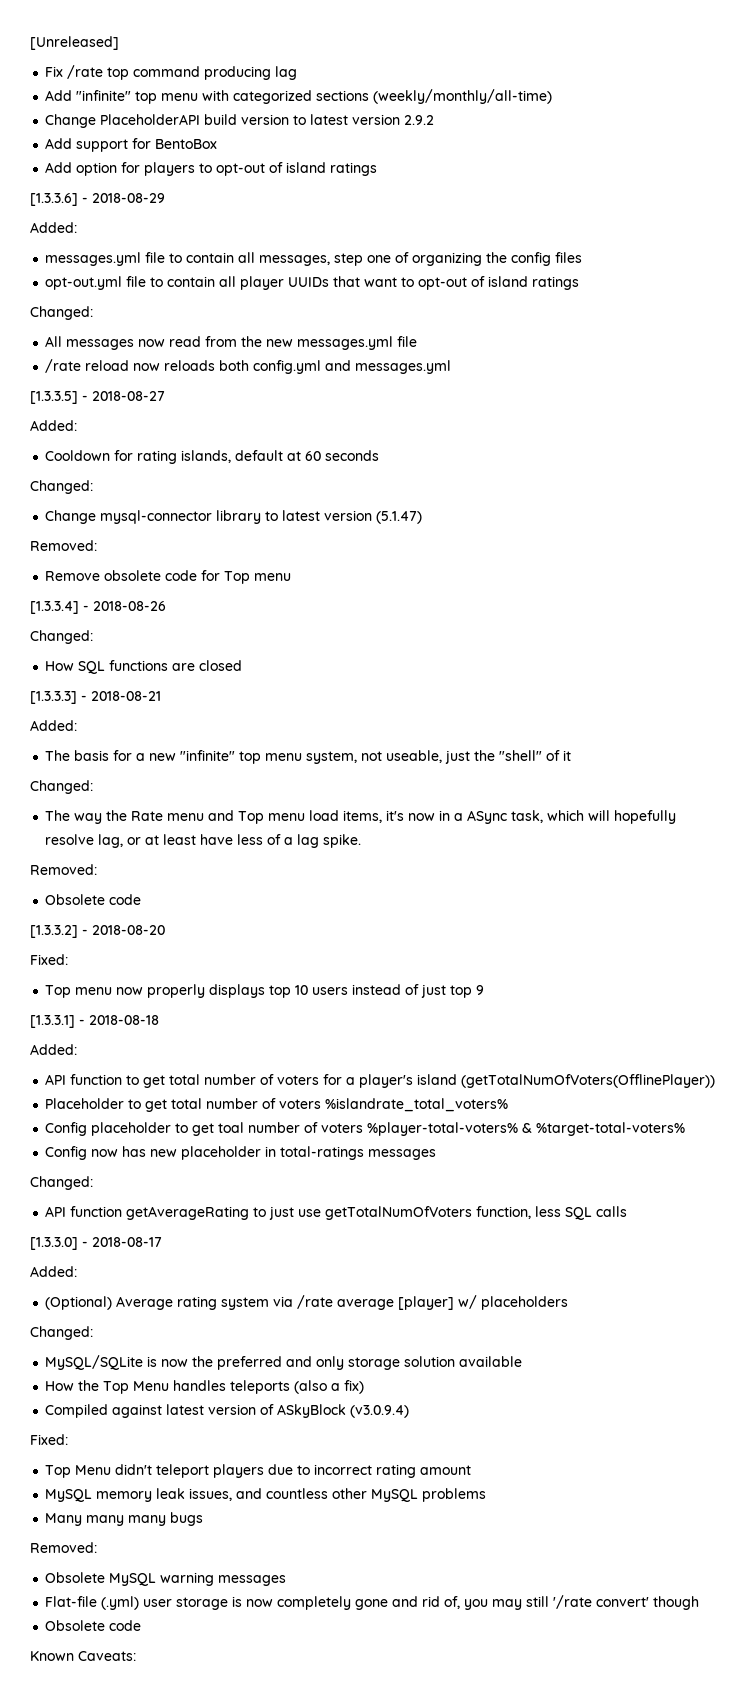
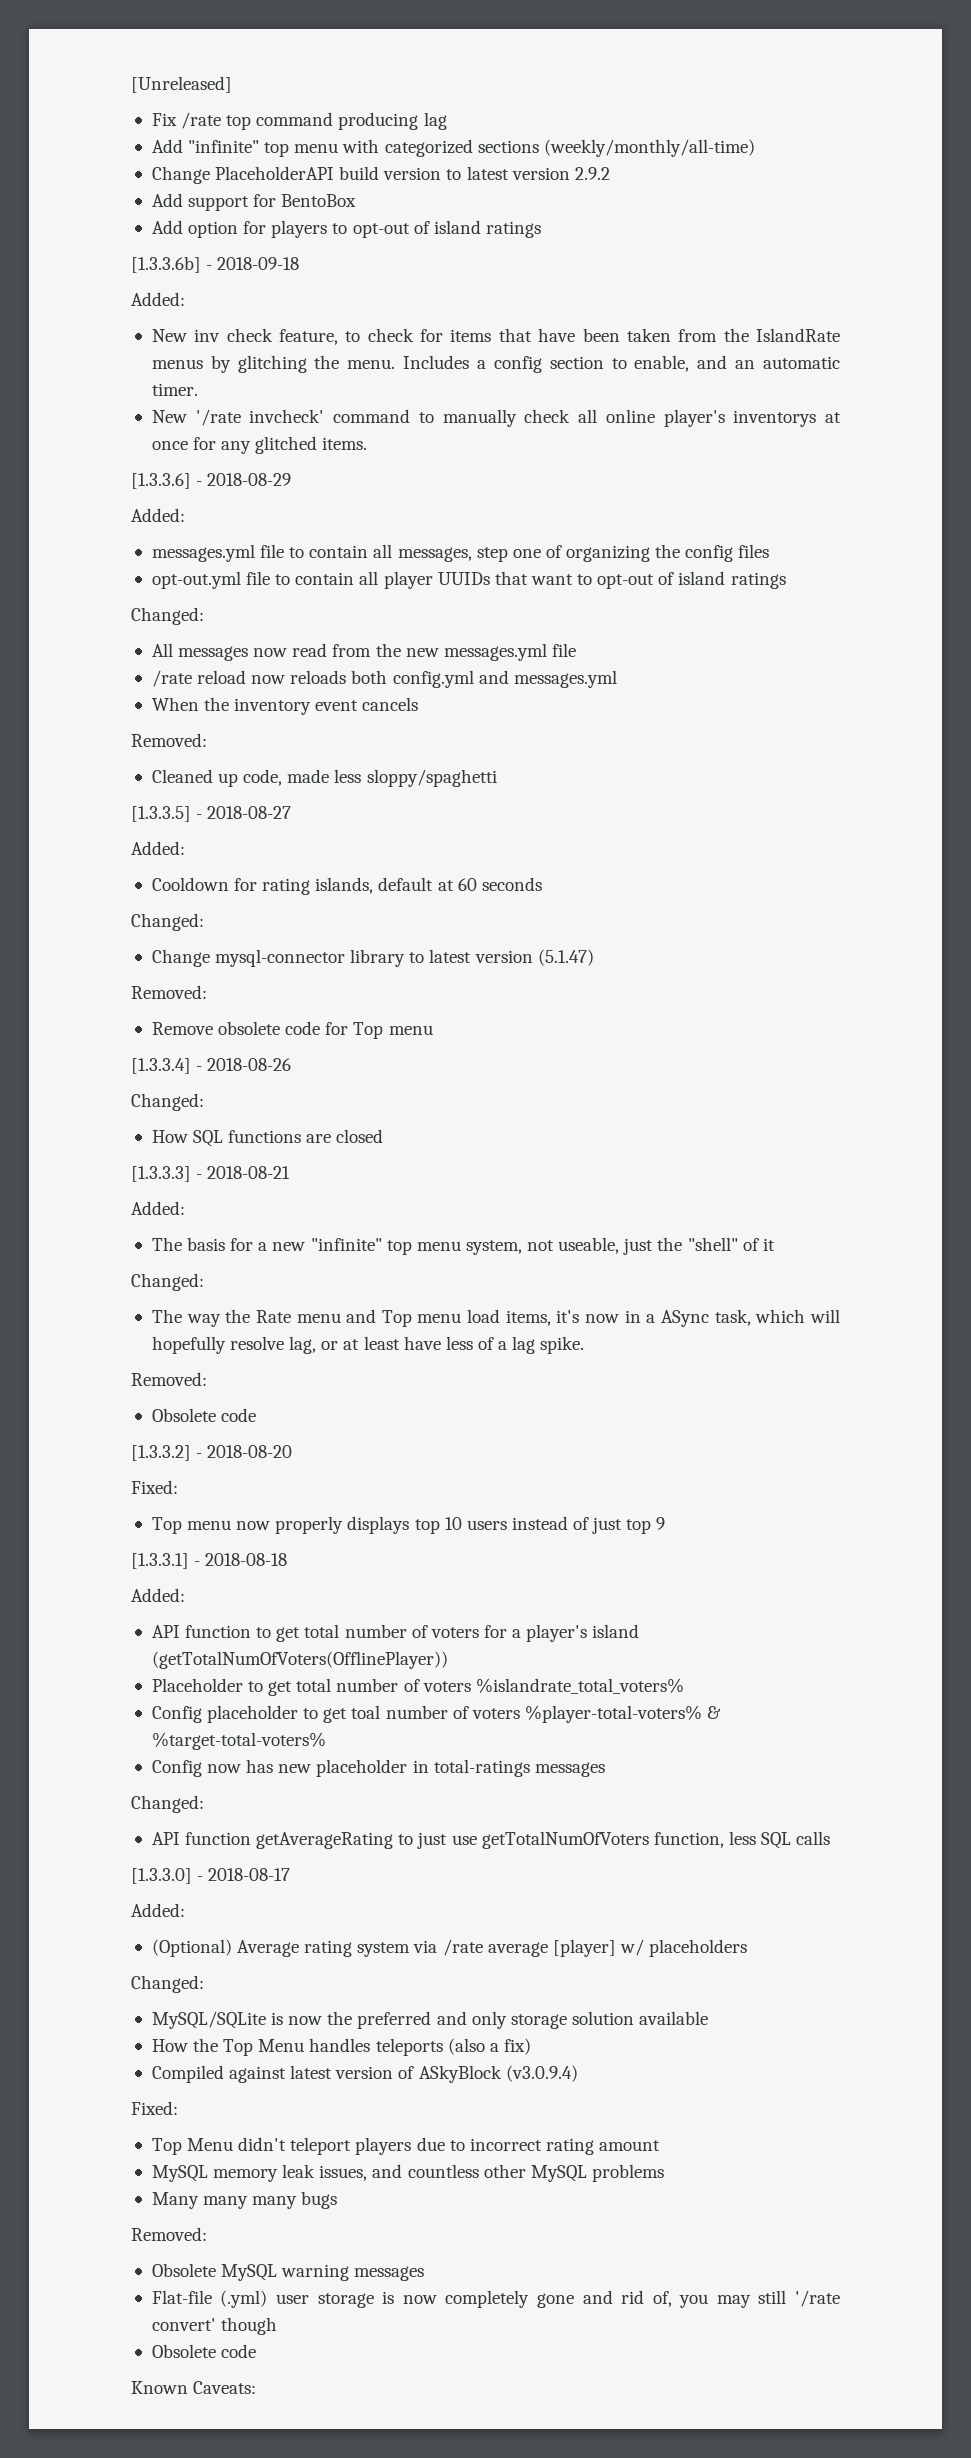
(378, 169) none -> [131,256,300,273] [131,292,185,306] [151,328,840,345] [151,355,840,373] [151,383,198,396] [151,409,842,427] [151,436,368,454] // [1.3.3.6b] - 2018-09-18 // Added: // New inv check feature, to check for items that have been taken from the IslandRate menus by glitching the menu. Includes a config section to enable, and an automatic timer. // New '/rate invcheck' command to manually check all online player's inventorys at once for any glitched items.
(452, 367) none -> [151,697,419,715] [131,733,207,747] [151,769,497,787] // When the inventory event cancels // Removed: // Cleaned up code, made less sloppy/spaghetti

